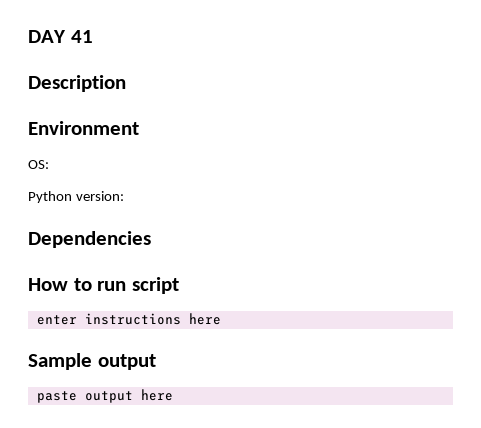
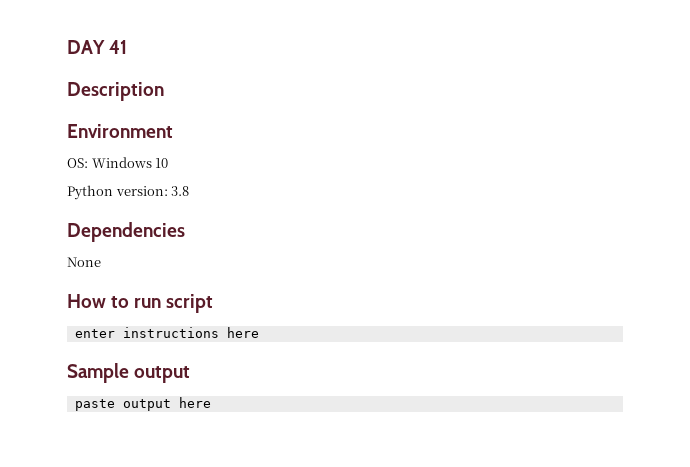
(49, 164) none -> [91,157,169,168] Windows 10
(124, 196) none -> [171,186,190,196] 3.8
(151, 239) none -> [67,257,101,267] // None

